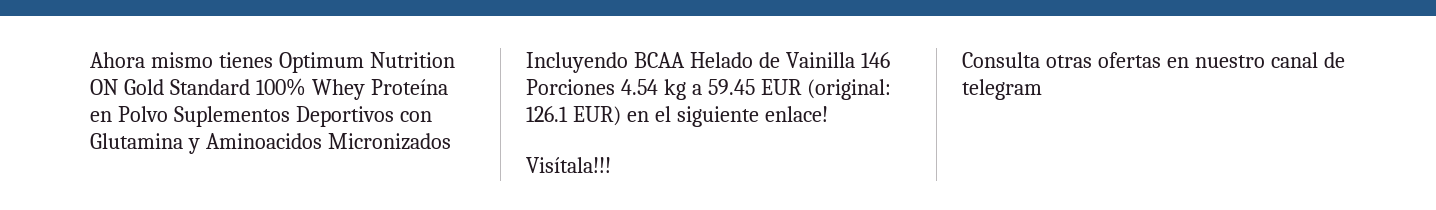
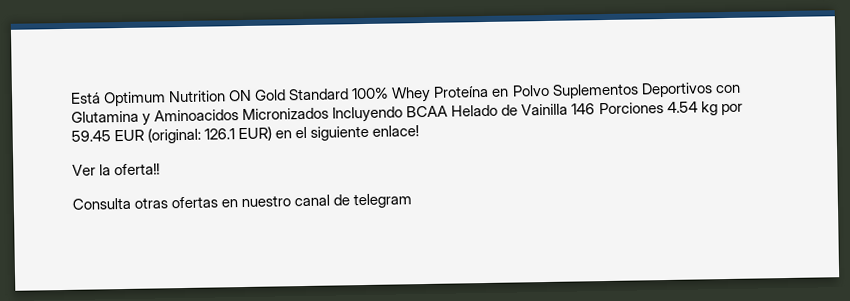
[90,52,273,68] Ahora mismo tienes -> [70,92,101,104] Está
[691,84,702,95] a -> [720,103,743,116] por
[526,157,611,173] Visítala!!! -> [72,163,161,176] Ver la oferta!!

